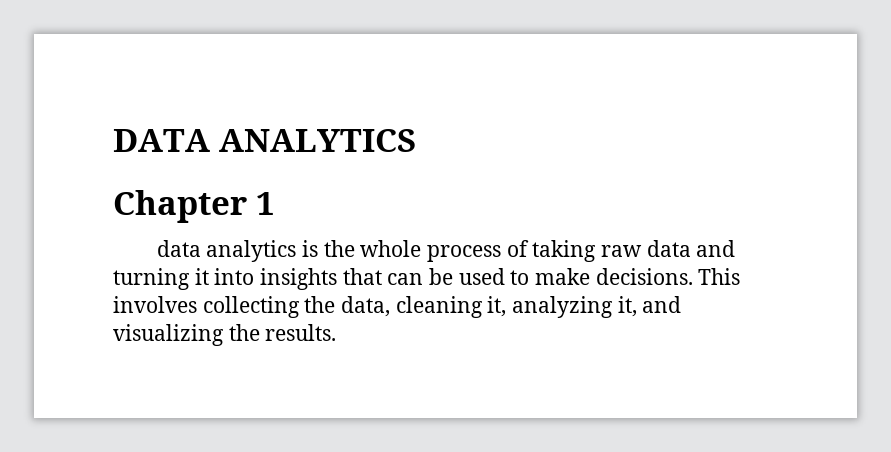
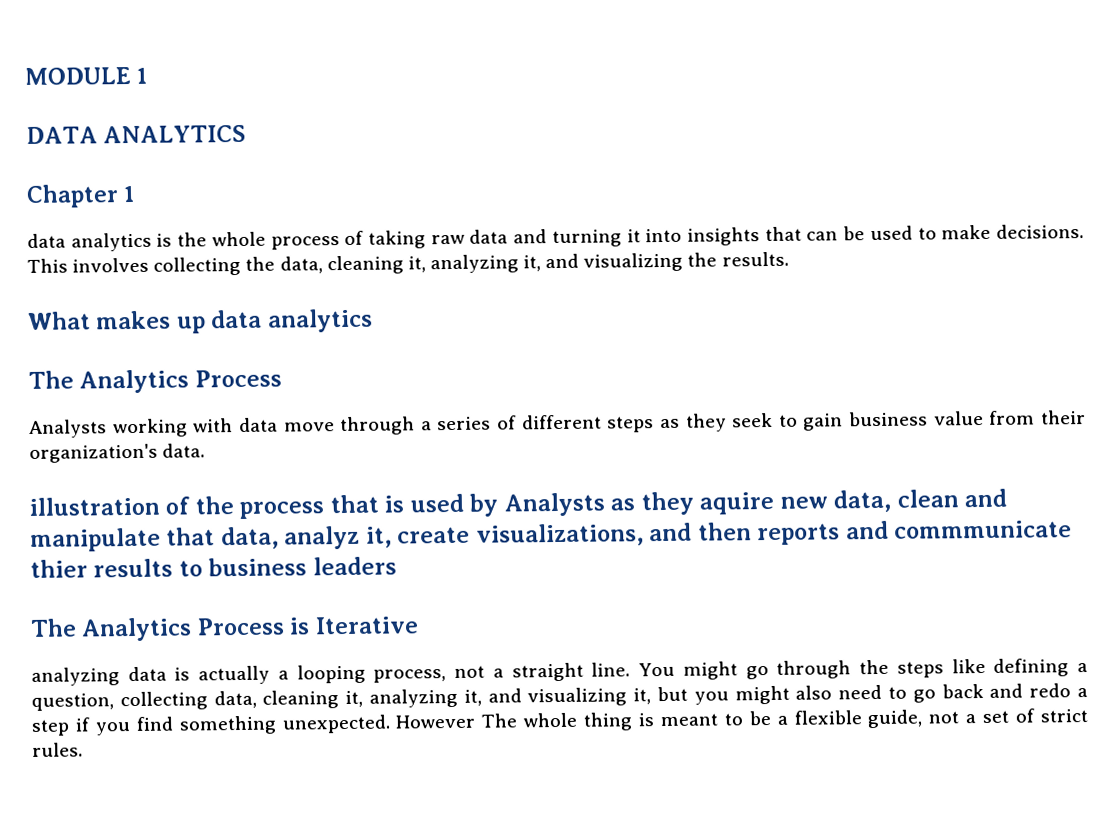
(113, 140) none -> [25,67,148,85] MODULE 1 //
(337, 332) none -> [28,308,373,334] [28,369,282,394] [29,410,1087,438] [29,443,206,463] [29,488,1008,519] [30,520,1073,552] [30,556,397,578] [30,616,419,642] [31,658,1088,686] [31,683,1088,711] [31,708,1089,736] [32,742,83,757] // What makes up data analytics // The Analytics Process // Analysts working with data move through a series of different steps as they seek to gain business value from their organization's data. // illustration of the process that is used by Analysts as they aquire new data, clean and manipulate that data, analyz it, create visualizations, and then reports and commmunicate thier results to business leaders // The Analytics Process is Iterative // analyzing data is actually a looping process, not a straight line. You might go through the steps like defining a question, collecting data, cleaning it, analyzing it, and visualizing it, but you might also need to go back and redo a step if you find something unexpected. However The whole thing is meant to be a flexible guide, not a set of strict rules.

